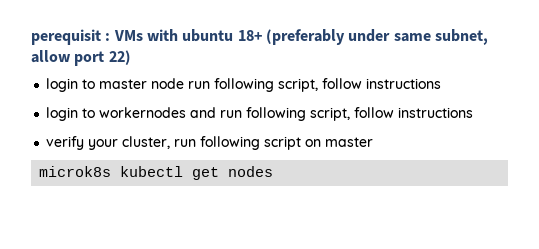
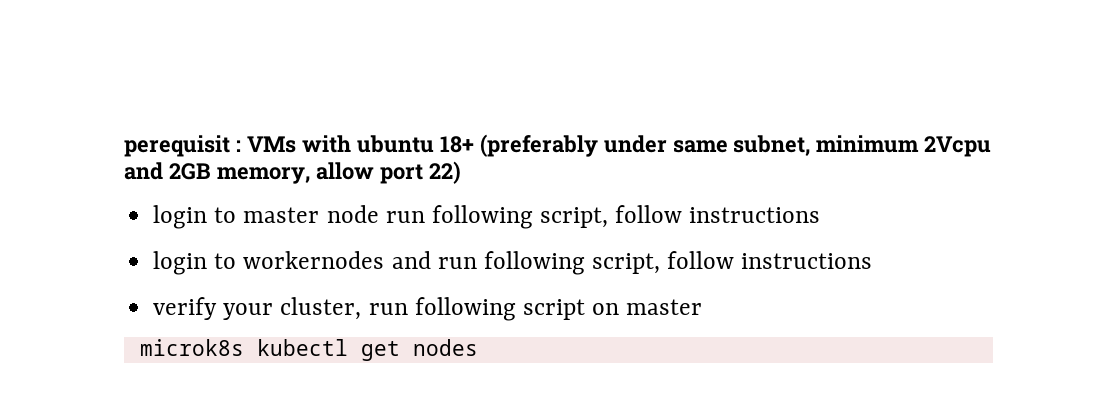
(488, 37) none -> [816,135,992,157] [124,162,310,184] minimum 2Vcpu and 2GB memory,

